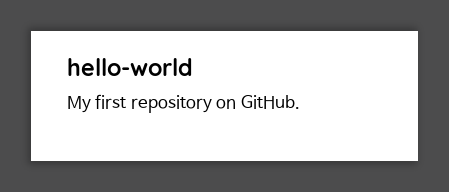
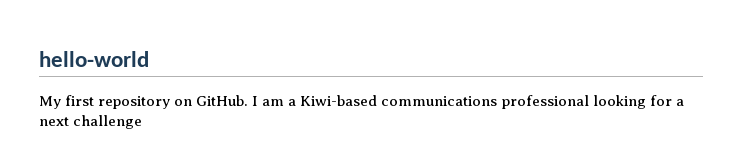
(300, 102) none -> [252,95,684,109] [39,115,143,129] I am a Kiwi-based communications professional looking for a next challenge

